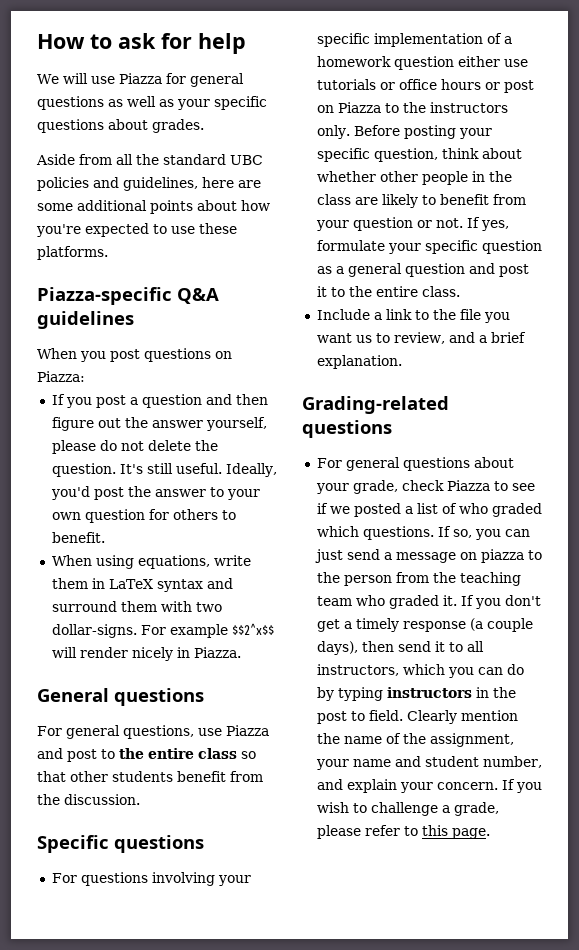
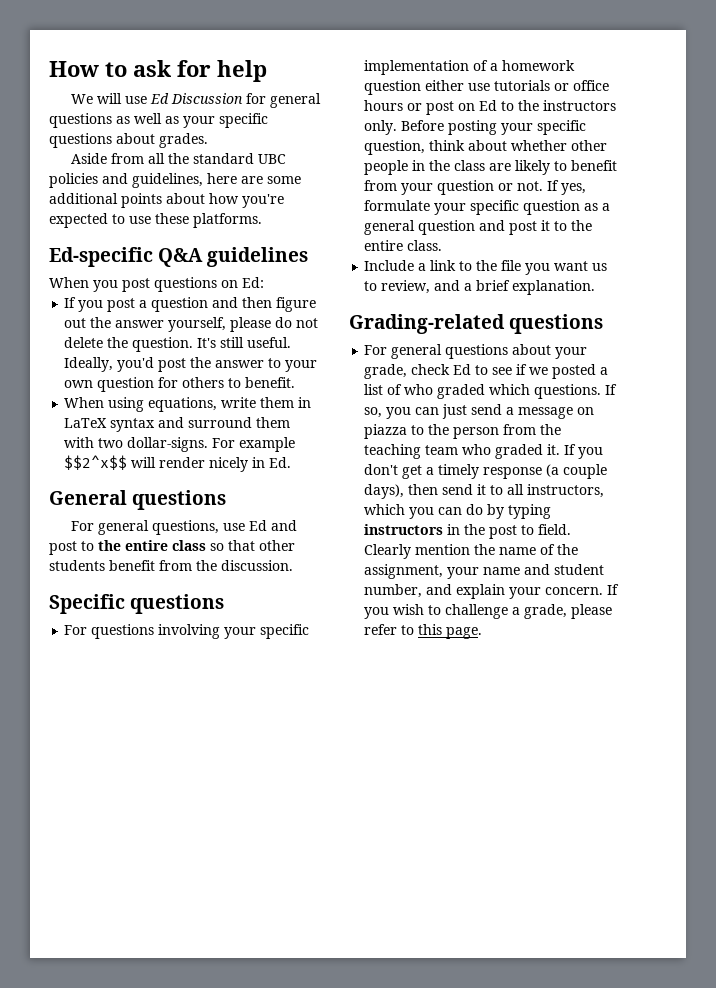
[118,73,162,84] Piazza -> [150,93,244,104] Ed Discussion
[37,287,172,305] Piazza-specific -> [49,247,153,267] Ed-specific
[37,371,85,382] Piazza: -> [242,277,264,288] Ed:
[193,647,241,658] Piazza. -> [269,457,292,468] Ed.
[226,725,269,736] Piazza -> [249,520,268,531] Ed
[337,102,381,113] Piazza -> [479,100,498,111] Ed
[446,480,490,491] Piazza -> [453,364,472,375] Ed

